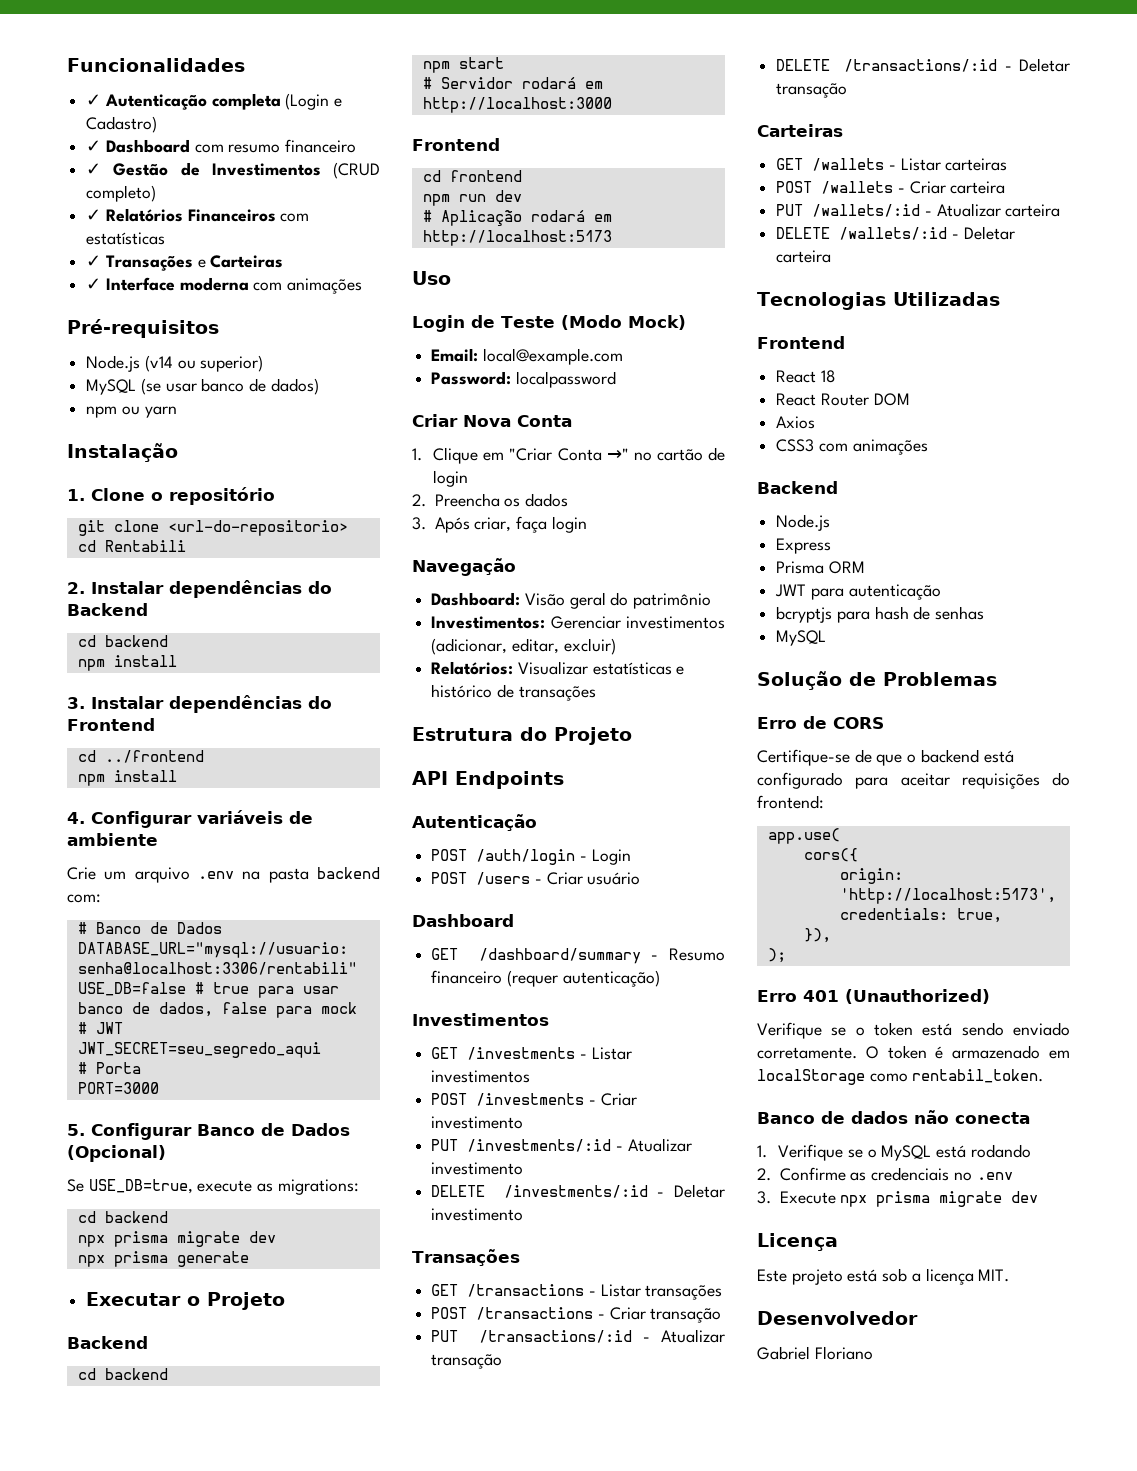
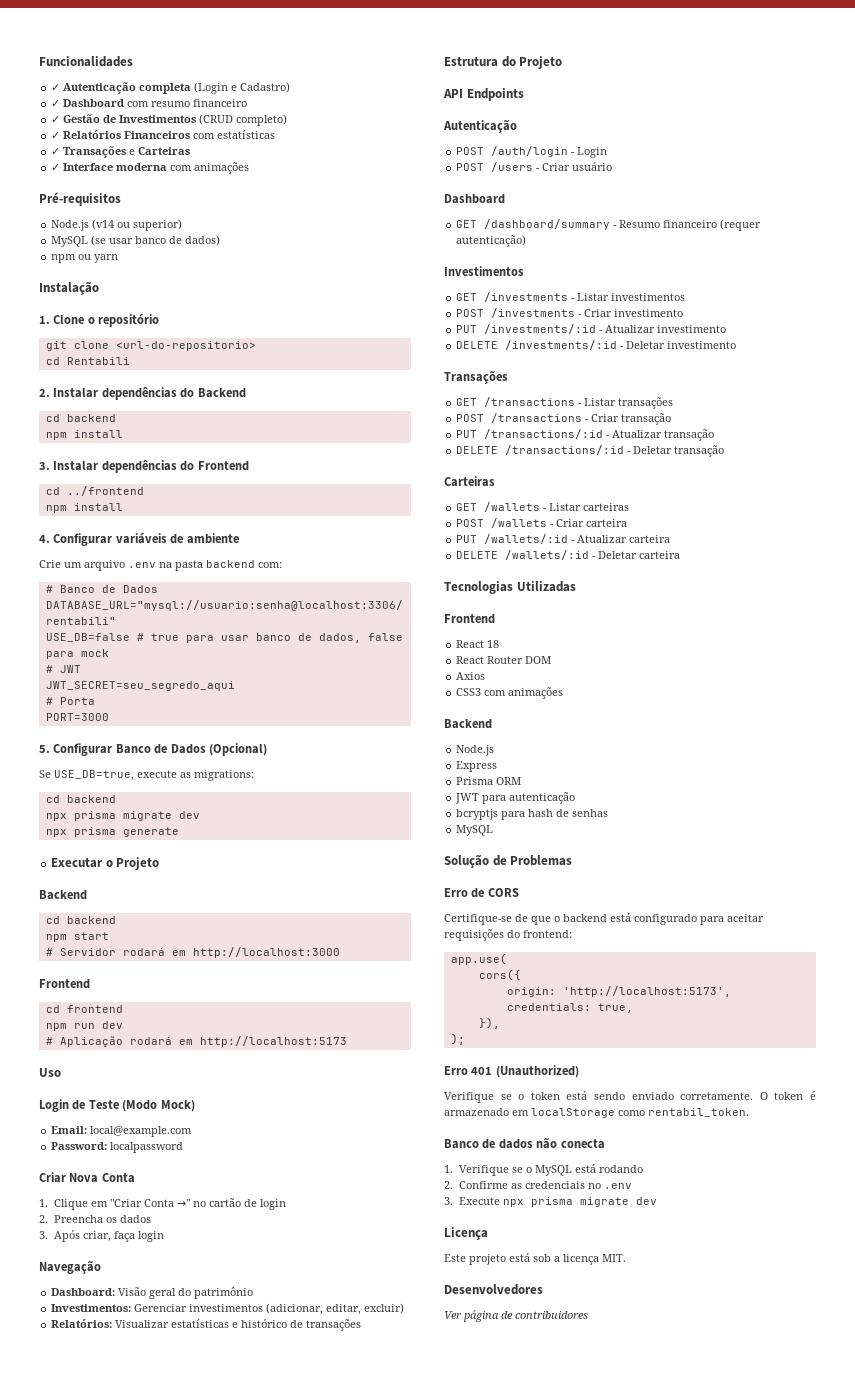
[757,1311,918,1325] [757,1346,873,1360] Desenvolvedor // Gabriel Floriano -> [444,1284,543,1295] [444,1310,588,1322] Desenvolvedores // Ver página de contribuidores

